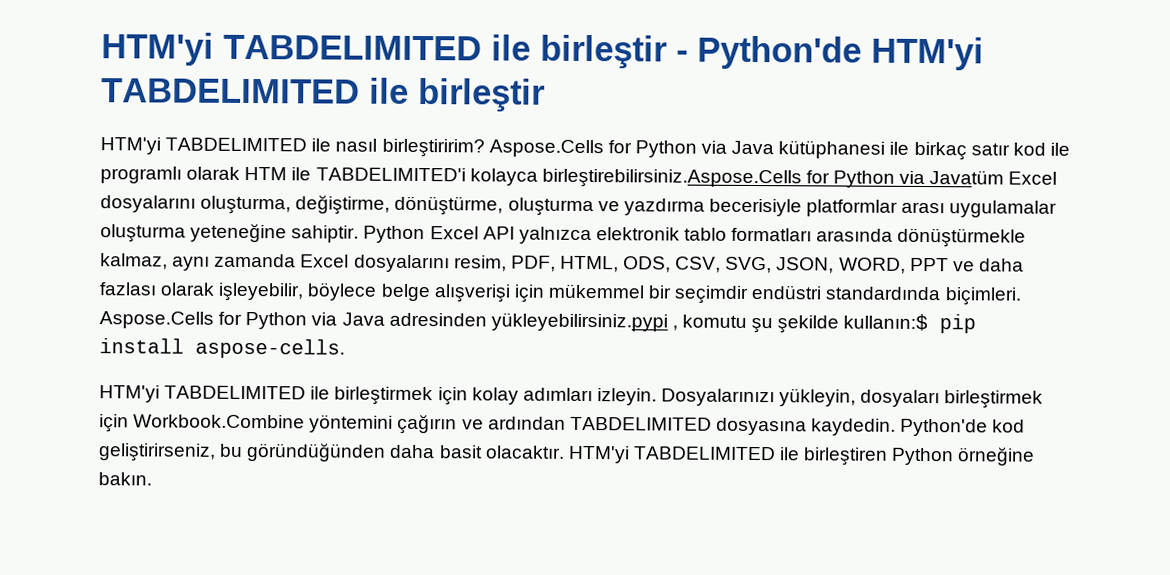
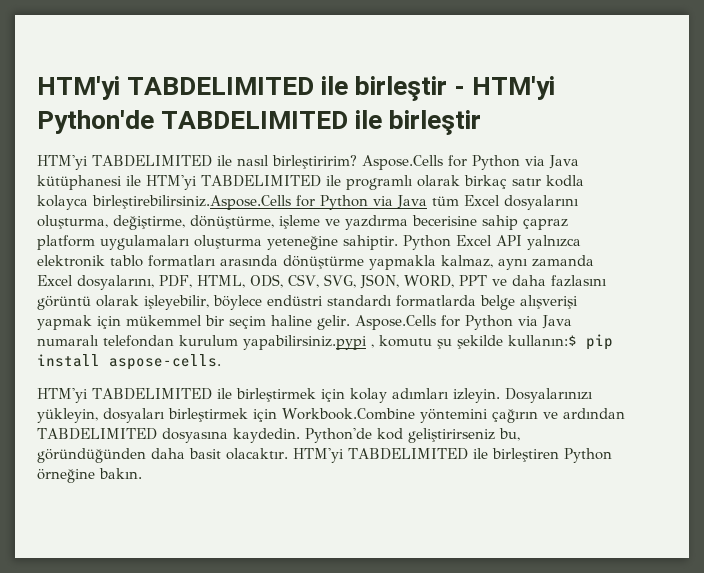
[697,35,984,71] Python'de HTM'yi -> [471,76,555,100] [37,110,154,134] HTM'yi Python'de
[913,141,1070,161] [100,166,466,184] birkaç satır kod ile programlı olarak HTM ile TABDELIMITED'i -> [146,175,584,190] HTM'yi TABDELIMITED ile programlı olarak birkaç satır kodla
[929,170,1005,185] Javatüm -> [397,195,459,209] Java tüm
[507,197,594,217] oluşturma -> [279,215,320,229] işleme
[708,198,1058,218] becerisiyle platformlar arası uygulamalar -> [412,215,568,230] [37,235,190,250] becerisine sahip çapraz platform uygulamaları
[897,227,1027,248] dönüştürmekle -> [283,255,436,270] dönüştürme yapmakla
[353,254,507,273] dosyalarını resim, -> [77,275,154,290] dosyalarını,
[99,282,157,296] fazlası -> [550,275,607,287] [37,296,91,310] fazlasını görüntü
(378, 291) none -> [267,295,476,307] endüstri standardı formatlarda
(511, 293) none -> [37,315,92,330] yapmak
[674,284,1022,306] [99,311,668,332] seçimdir endüstri standardında biçimleri. Aspose.Cells for Python via Java adresinden yükleyebilirsiniz.pypi -> [229,315,572,330] [37,335,367,350] seçim haline gelir. Aspose.Cells for Python via Java numaralı telefondan kurulum yapabilirsiniz.pypi
[98,443,244,462] geliştirirseniz, bu -> [407,428,520,443] geliştirirseniz bu,

